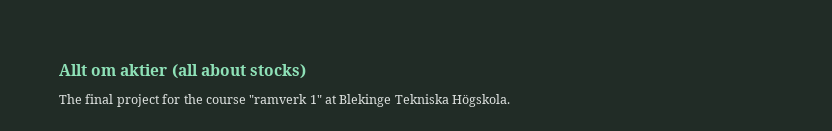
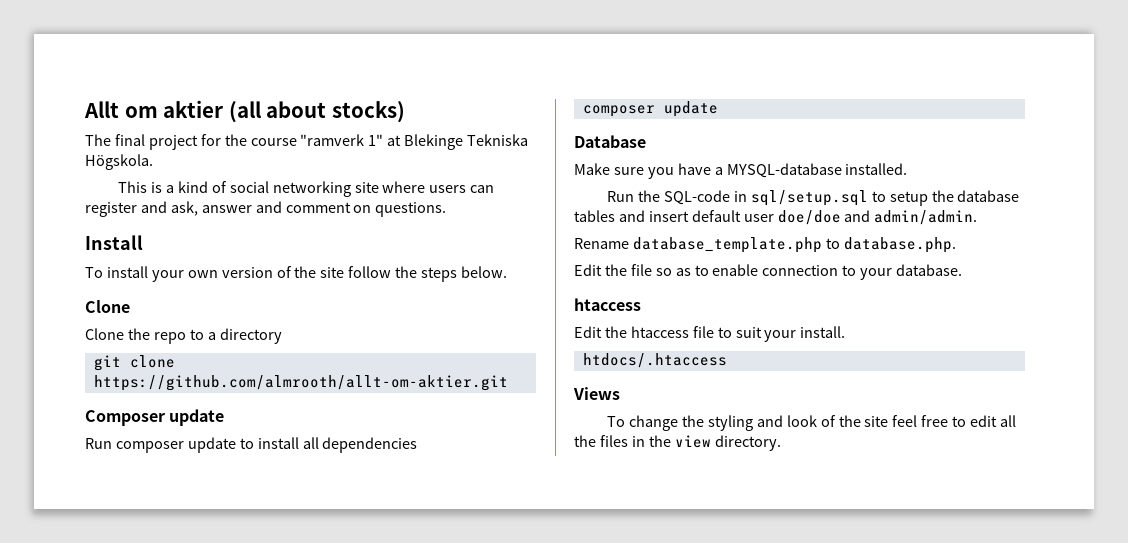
(511, 100) none -> [118,181,495,197] [85,201,447,217] [85,235,143,250] [85,266,508,282] [85,300,130,313] [85,328,282,344] [93,355,175,371] [93,375,508,391] [85,409,225,426] [85,437,418,453] [582,101,718,117] [574,135,646,148] [574,163,908,179] [607,190,1020,206] [574,210,978,225] [574,237,956,253] [574,264,963,280] [574,298,641,311] [574,326,846,342] [582,353,727,368] [573,387,620,400] [607,415,1017,431] [574,435,781,451] // This is a kind of social networking site where users can register and ask, answer and comment on questions. // Install // To install your own version of the site follow the steps below. // Clone // Clone the repo to a directory // git clone https://github.com/almrooth/allt-om-aktier.git // Composer update // Run composer update to install all dependencies // composer update // Database // Make sure you have a MYSQL-database installed. // Run the SQL-code in sql/setup.sql to setup the database tables and insert default user doe/doe and admin/admin. // Rename database_template.php to database.php. // Edit the file so as to enable connection to your database. // htaccess // Edit the htaccess file to suit your install. // htdocs/.htaccess // Views // To change the styling and look of the site feel free to edit all the files in the view directory.

